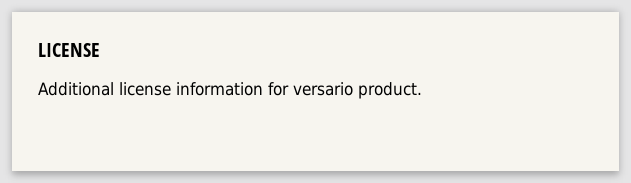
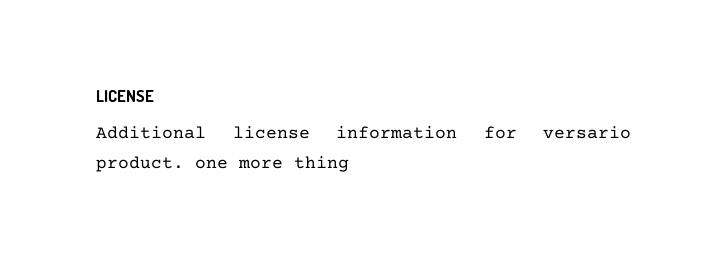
(422, 90) none -> [195,156,349,172] one more thing

